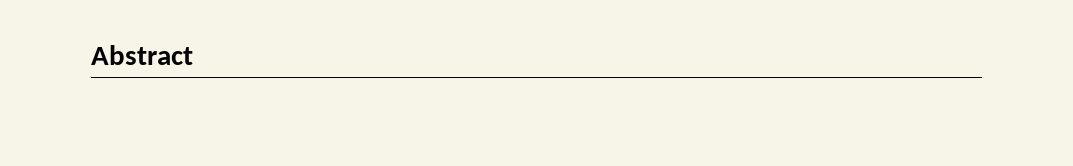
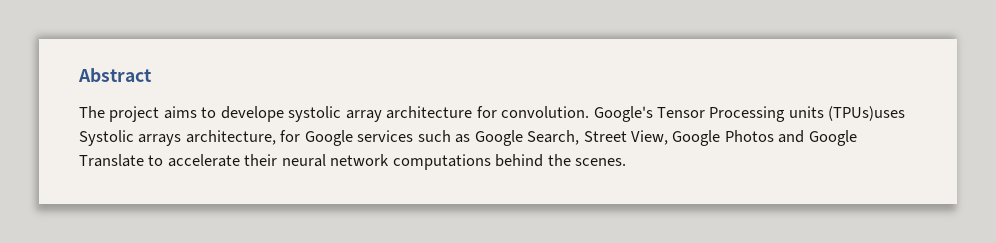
(193, 55) none -> [79,106,906,122] [79,130,857,146] [79,154,627,170] // The project aims to develope systolic array architecture for convolution. Google's Tensor Processing units (TPUs)uses Systolic arrays architecture, for Google services such as Google Search, Street View, Google Photos and Google Translate to accelerate their neural network computations behind the scenes.

